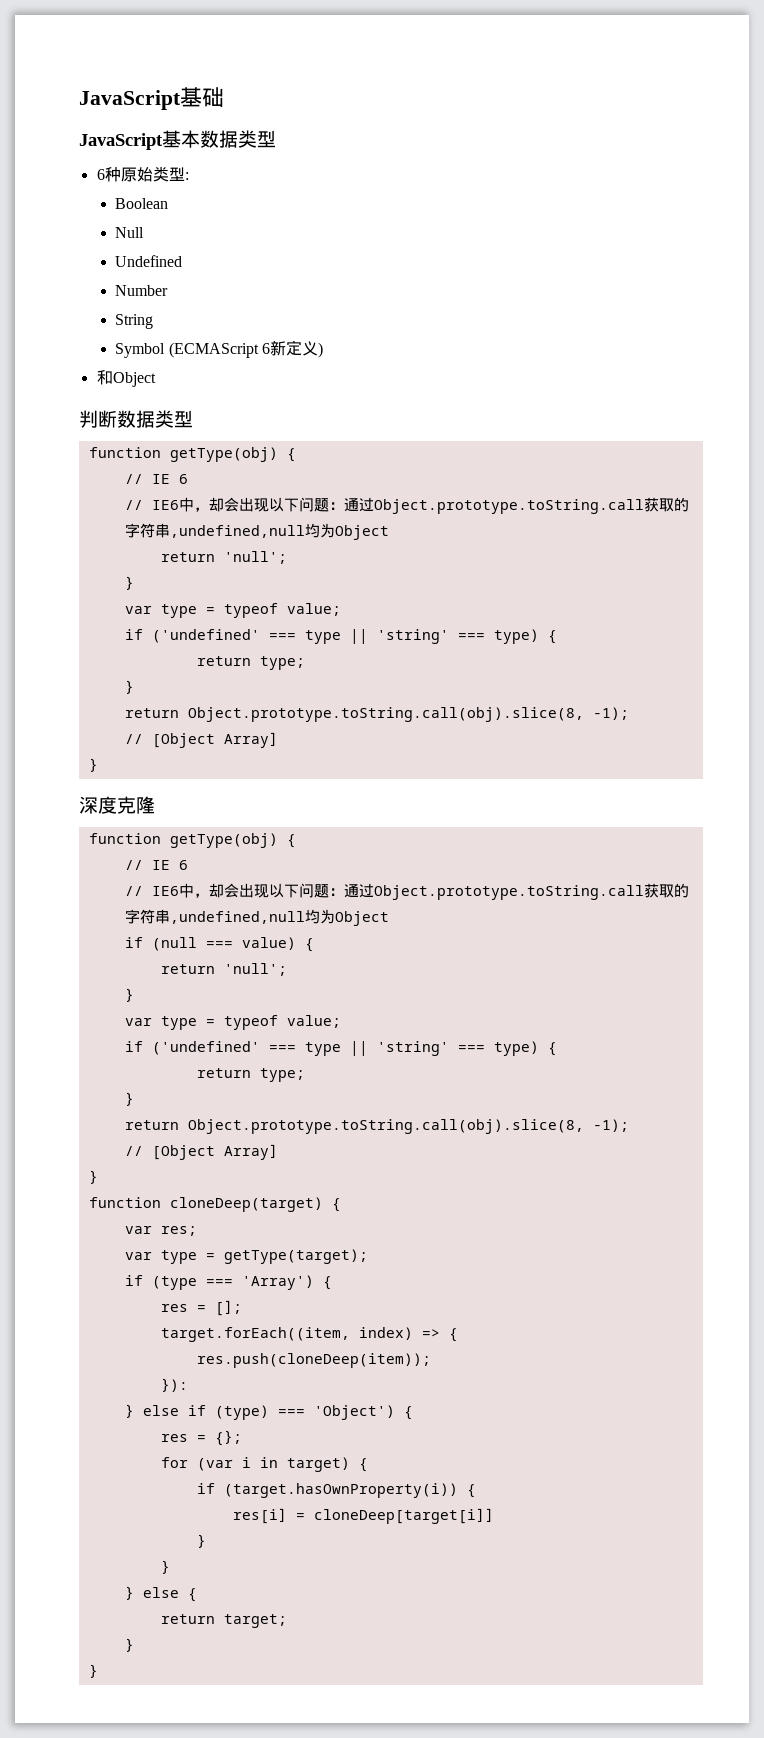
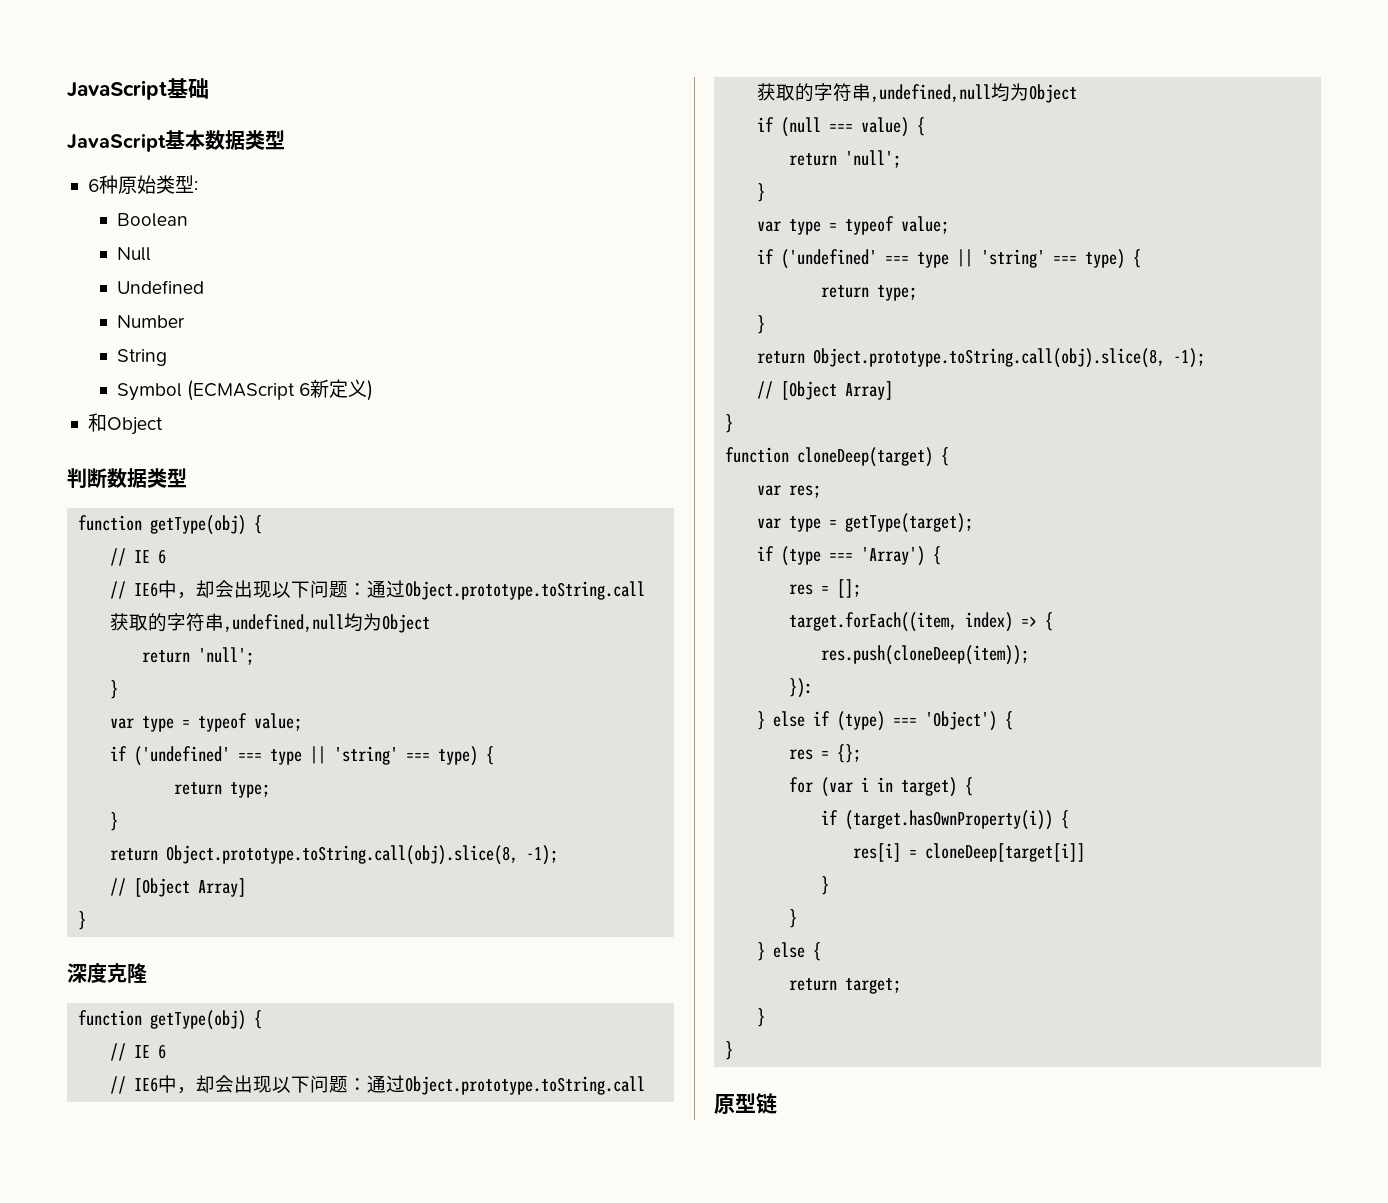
(98, 1671) none -> [714,1093,777,1114] // 原型链

